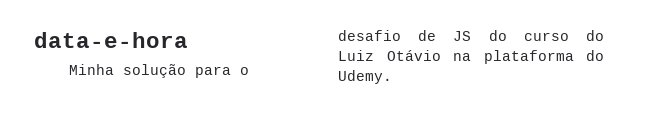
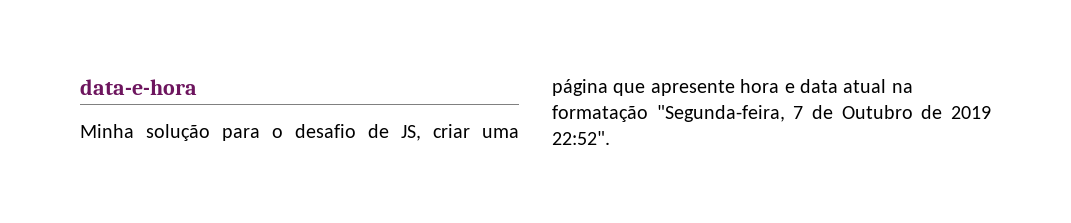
[453,30,604,41] [338,50,604,64] [338,70,392,84] JS do curso do Luiz Otávio na plataforma do Udemy. -> [401,124,519,141] [552,79,913,96] [552,105,991,122] [552,131,610,145] JS, criar uma página que apresente hora e data atual na formatação "Segunda-feira, 7 de Outubro de 2019 22:52".

